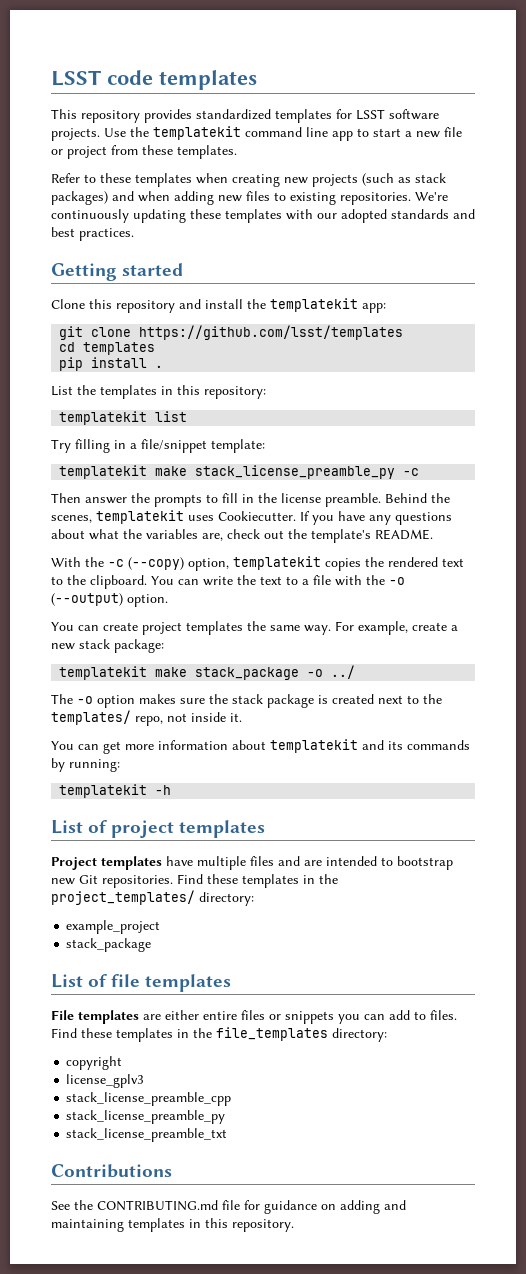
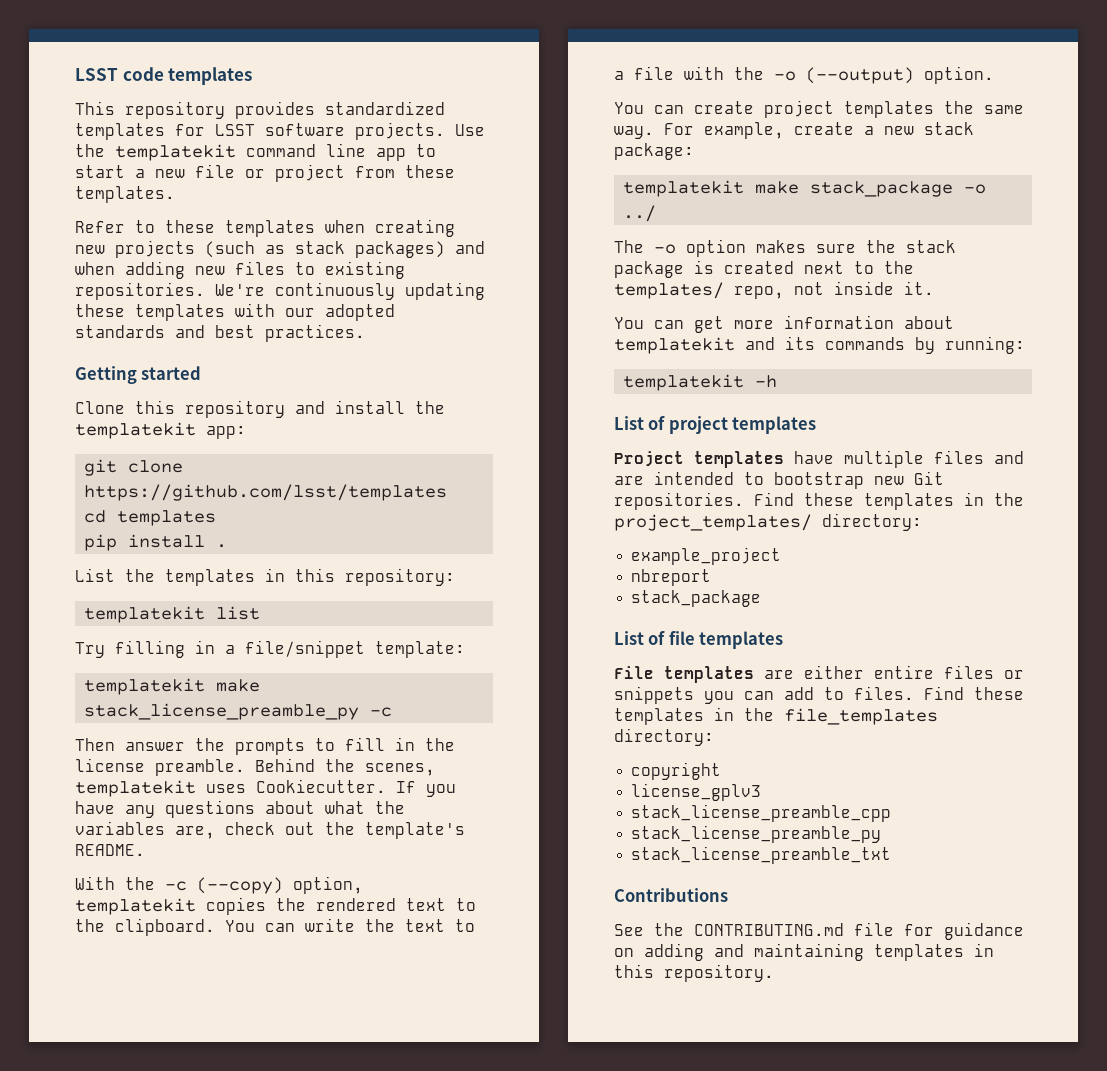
(161, 927) none -> [631,569,712,586] // nbreport

